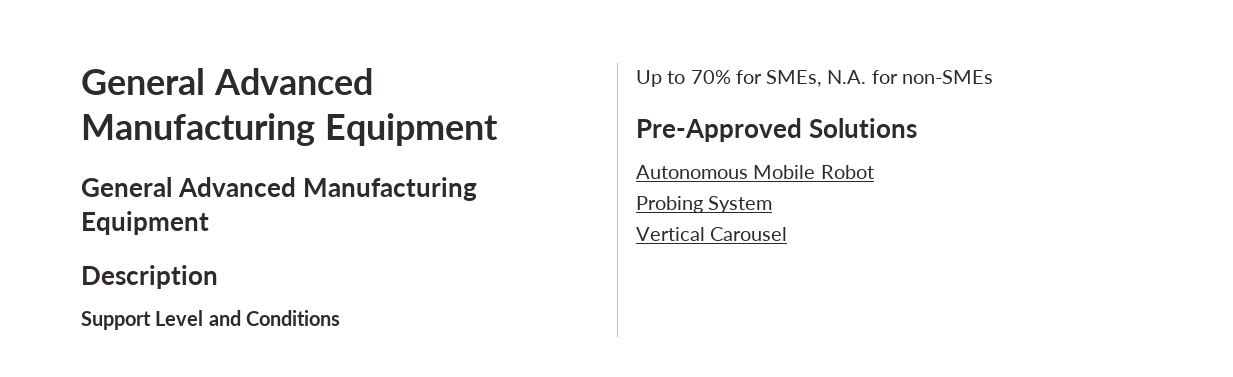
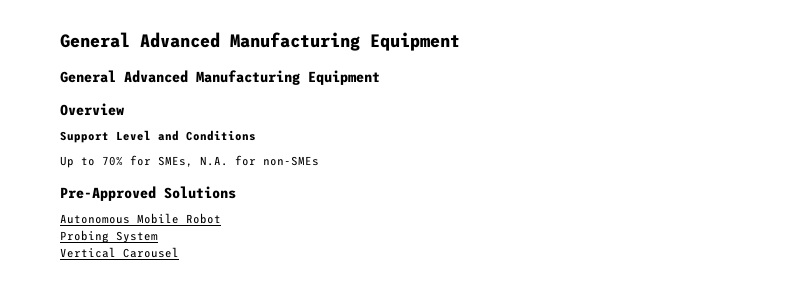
[81,265,218,289] Description -> [60,103,124,116] Overview

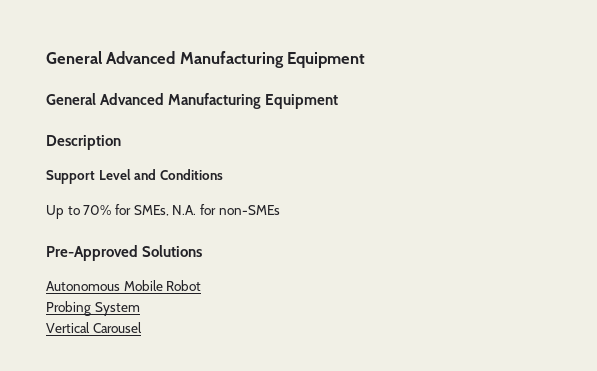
[60,103,124,116] Overview -> [46,135,121,150] Description

